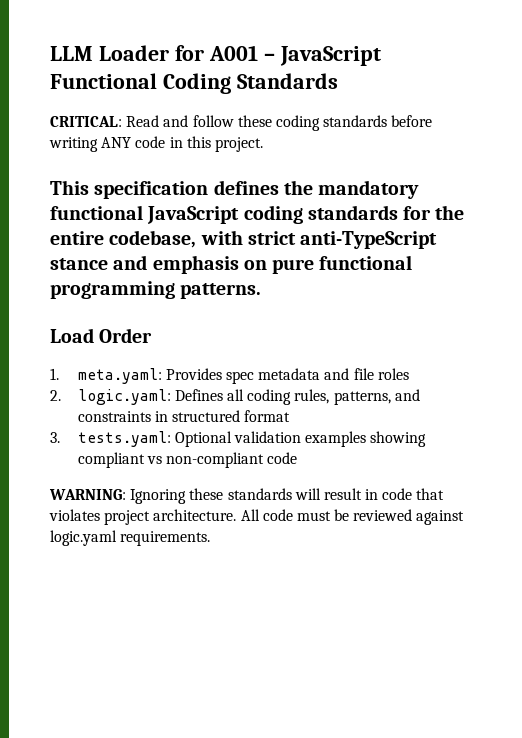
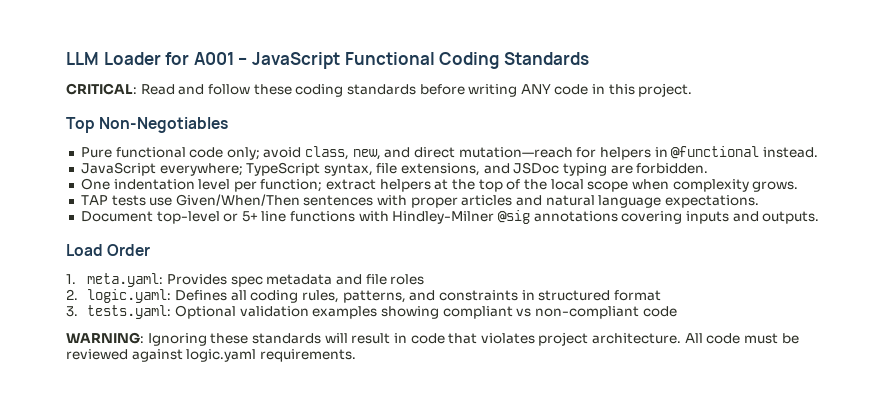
[50,180,420,199] [50,205,465,224] [50,230,438,249] [50,255,413,274] [50,281,262,299] This specification defines the mandatory functional JavaScript coding standards for the entire codebase, with strict anti-TypeScript stance and emphasis on pure functional programming patterns. -> [66,117,229,133] [80,146,818,160] [80,162,709,176] [80,178,799,192] [80,194,759,208] [80,210,820,224] Top Non-Negotiables // Pure functional code only; avoid class, new, and direct mutation—reach for helpers in @functional instead. // JavaScript everywhere; TypeScript syntax, file extensions, and JSDoc typing are forbidden. // One indentation level per function; extract helpers at the top of the local scope when complexity grows. // TAP tests use Given/When/Then sentences with proper articles and natural language expectations. // Document top-level or 5+ line functions with Hindley-Milner @sig annotations covering inputs and outputs.

